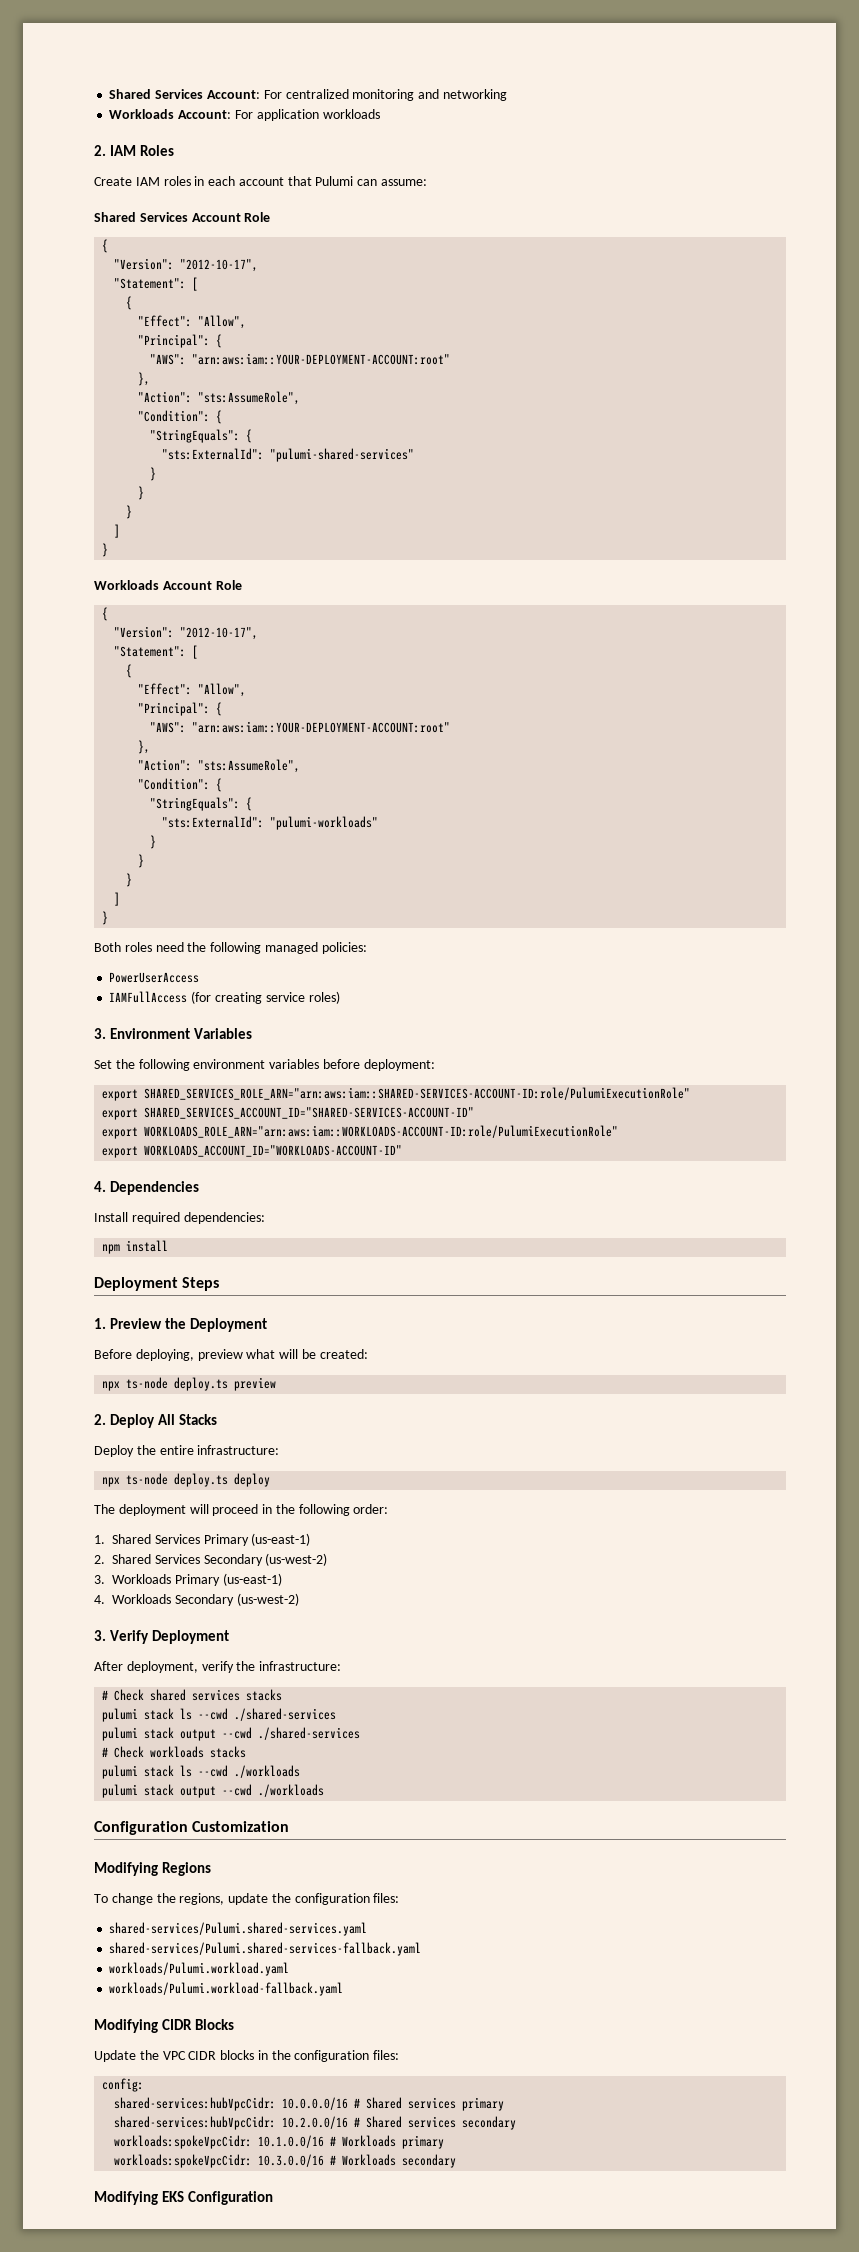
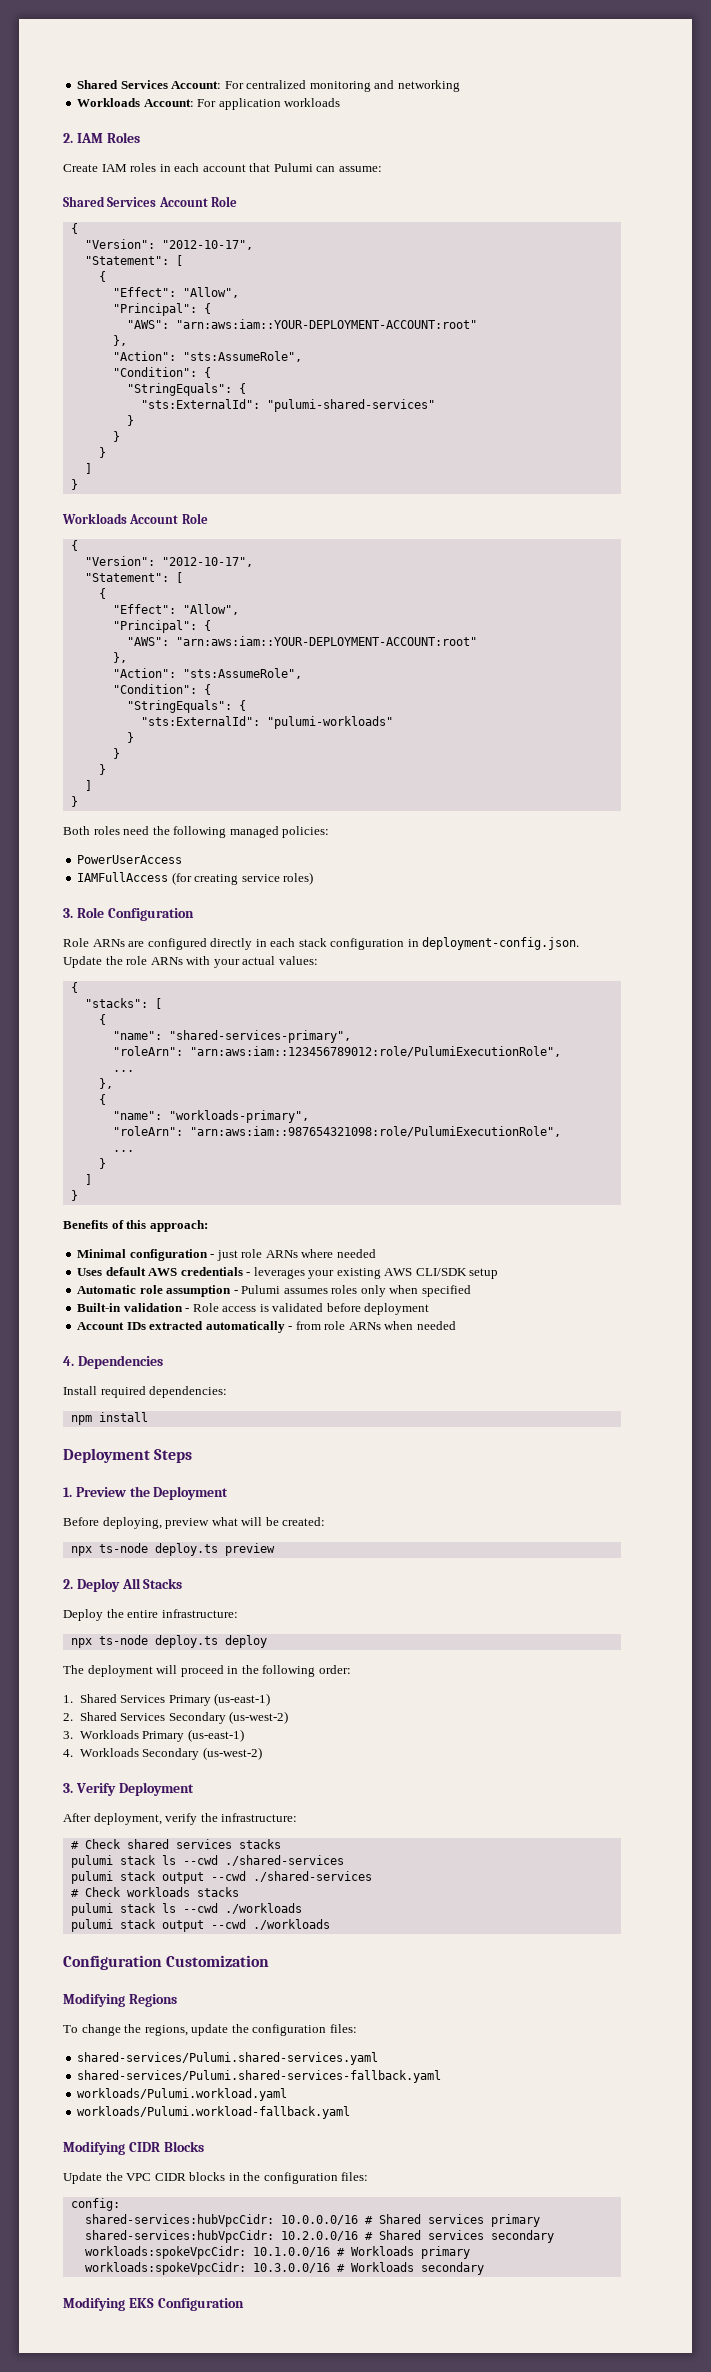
[109,1028,252,1039] [94,1059,435,1071] [102,1087,691,1101] [102,1107,475,1120] [102,1125,619,1139] [102,1145,403,1158] Environment Variables // Set the following environment variables before deployment: // export SHARED_SERVICES_ROLE_ARN="arn:aws:iam::SHARED-SERVICES-ACCOUNT-ID:role/PulumiExecutionRole" // export SHARED_SERVICES_ACCOUNT_ID="SHARED-SERVICES-ACCOUNT-ID" // export WORKLOADS_ROLE_ARN="arn:aws:iam::WORKLOADS-ACCOUNT-ID:role/PulumiExecutionRole" // export WORKLOADS_ACCOUNT_ID="WORKLOADS-ACCOUNT-ID" -> [76,907,194,921] [63,937,580,950] [63,956,318,968] [70,982,78,993] [84,998,162,1009] [98,1014,106,1025] [112,1030,351,1043] [112,1046,561,1057] [112,1070,134,1072] [98,1078,113,1089] [98,1094,106,1105] [112,1110,309,1123] [112,1126,561,1137] [112,1150,134,1152] [98,1158,106,1169] [84,1174,92,1185] [70,1190,78,1201] [63,1220,208,1232] [77,1249,376,1261] [77,1267,499,1279] [77,1285,471,1297] [77,1303,430,1315] [77,1321,456,1333] Role Configuration // Role ARNs are configured directly in each stack configuration in deployment-config.json. Update the role ARNs with your actual values: // { // "stacks": [ // { // "name": "shared-services-primary", // "roleArn": "arn:aws:iam::123456789012:role/PulumiExecutionRole", // ... // }, // { // "name": "workloads-primary", // "roleArn": "arn:aws:iam::987654321098:role/PulumiExecutionRole", // ... // } // ] // } // Benefits of this approach: // Minimal configuration - just role ARNs where needed // Uses default AWS credentials - leverages your existing AWS CLI/SDK setup // Automatic role assumption - Pulumi assumes roles only when specified // Built-in validation - Role access is validated before deployment // Account IDs extracted automatically - from role ARNs when needed

